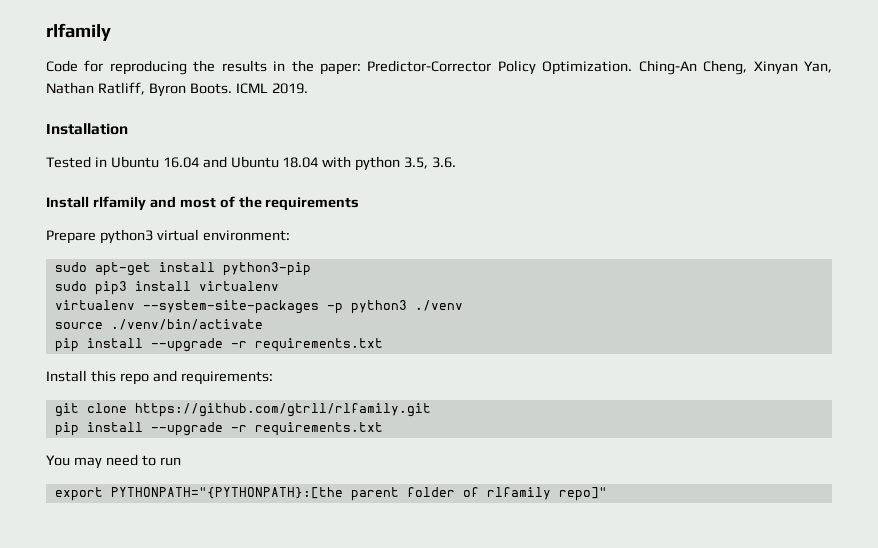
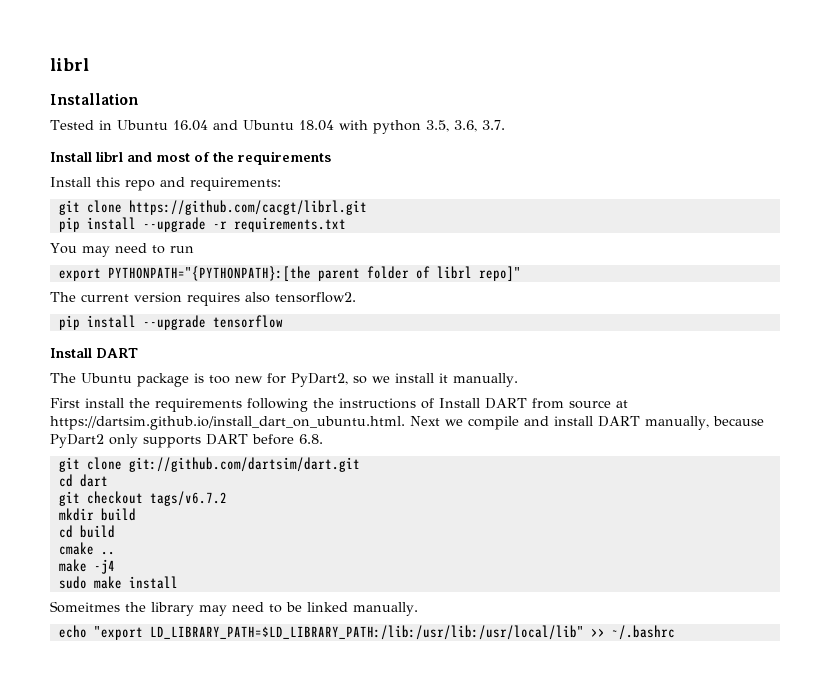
[46,23,111,41] [46,60,832,75] [46,82,308,97] rlfamily // Code for reproducing the results in the paper: Predictor-Corrector Policy Optimization. Ching-An Cheng, Xinyan Yan, Nathan Ratliff, Byron Boots. ICML 2019. -> [50,58,89,71] librl
[432,157,457,168] [46,196,146,211] 3.6. // Install rlfamily -> [453,120,505,132] [50,151,123,162] 3.6, 3.7. // Install librl
[46,229,290,244] [54,262,311,276] [54,281,279,295] [54,300,463,314] [54,319,263,330] [54,338,383,352] // Prepare python3 virtual environment: // sudo apt-get install python3-pip // sudo pip3 install virtualenv // virtualenv --system-site-packages -p python3 ./venv // source ./venv/bin/activate // pip install --upgrade -r requirements.txt -> (331, 158) none
[134,403,431,417] https://github.com/gtrll/rlfamily.git -> [128,200,367,215] https://github.com/cacgt/librl.git
[486,487,551,500] rlfamily -> [436,266,472,279] librl
(607, 494) none -> [50,292,356,306] [58,315,283,330] [50,348,138,358] [50,373,518,387] [50,398,628,412] [50,416,764,430] [50,434,323,448] [58,457,360,472] [58,474,108,487] [58,491,227,506] [58,508,136,521] [58,525,115,538] [58,542,115,555] [58,559,115,574] [58,576,178,589] [50,601,418,616] [58,625,675,640] // The current version requires also tensorflow2. // pip install --upgrade tensorflow // Install DART // The Ubuntu package is too new for PyDart2, so we install it manually. // First install the requirements following the instructions of Install DART from source at https://dartsim.github.io/install_dart_on_ubuntu.html. Next we compile and install DART manually, because PyDart2 only supports DART before 6.8. // git clone git://github.com/dartsim/dart.git // cd dart // git checkout tags/v6.7.2 // mkdir build // cd build // cmake .. // make -j4 // sudo make install // Someitmes the library may need to be linked manually. // echo "export LD_LIBRARY_PATH=$LD_LIBRARY_PATH:/lib:/usr/lib:/usr/local/lib" >> ~/.bashrc

